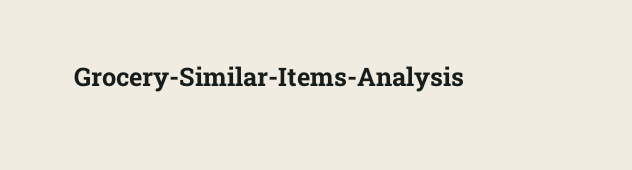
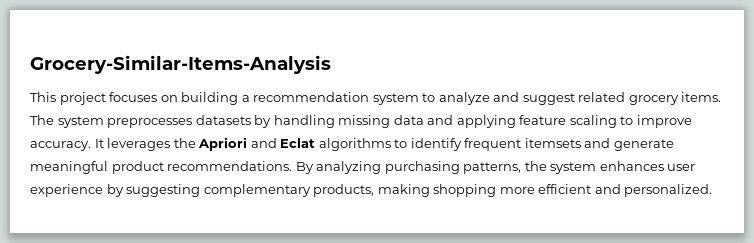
(464, 79) none -> [30,92,722,105] [30,115,692,128] [30,137,674,151] [30,161,696,174] [30,184,713,197] // This project focuses on building a recommendation system to analyze and suggest related grocery items. The system preprocesses datasets by handling missing data and applying feature scaling to improve accuracy. It leverages the Apriori and Eclat algorithms to identify frequent itemsets and generate meaningful product recommendations. By analyzing purchasing patterns, the system enhances user experience by suggesting complementary products, making shopping more efficient and personalized.

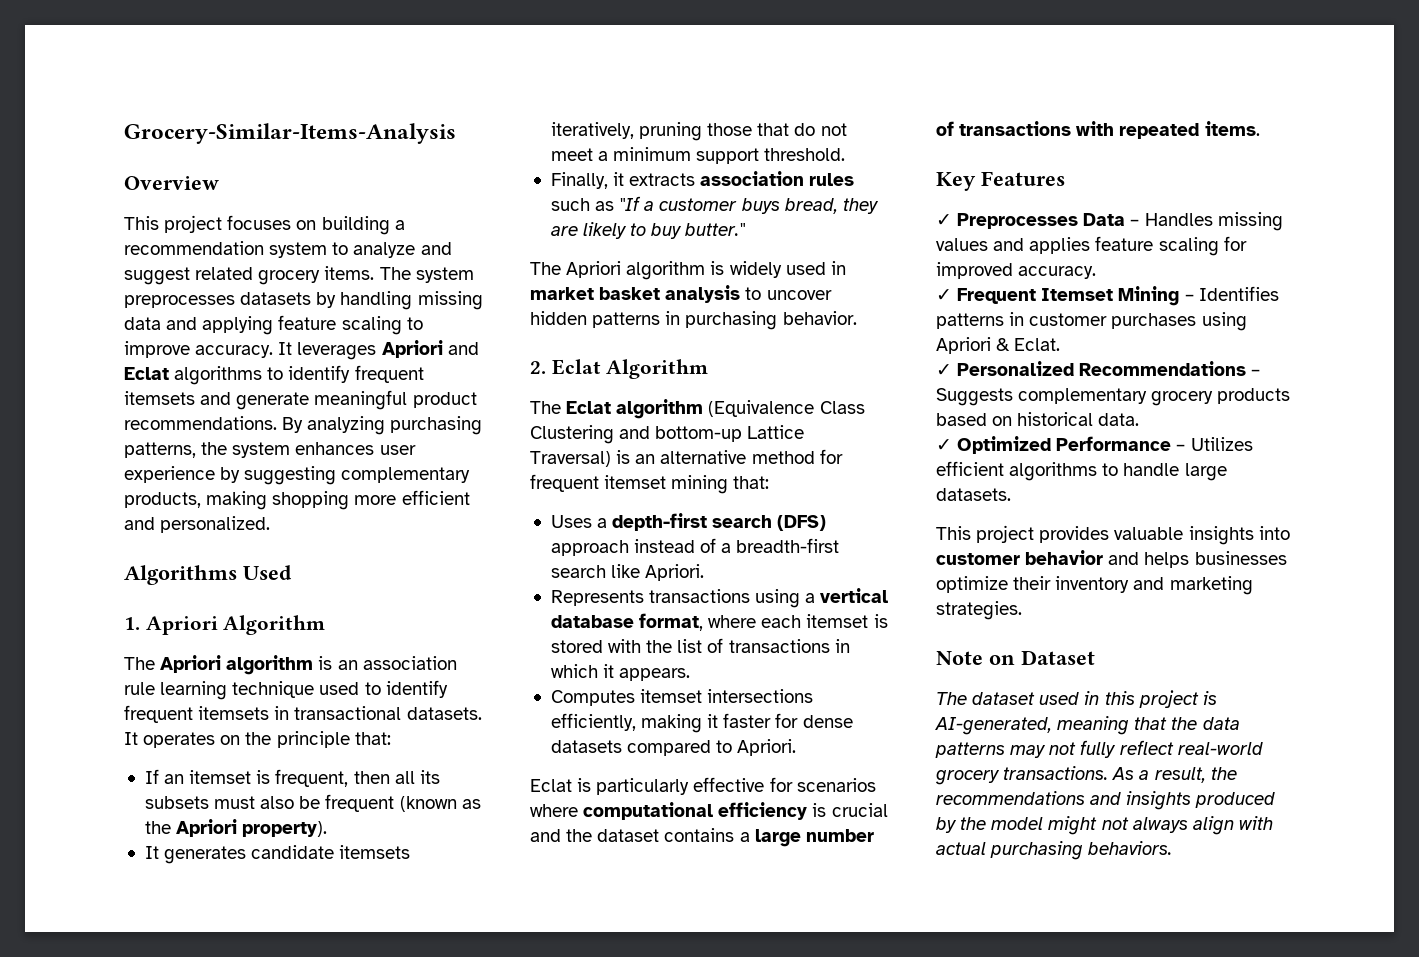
(331, 64) none -> [124,176,219,190] // Overview
[173,138,196,148] the -> (377, 351) none
(713, 190) none -> [124,565,292,585] [124,615,326,635] [124,655,457,675] [124,680,448,700] [124,705,482,723] [124,731,391,748] [144,769,440,787] [144,794,481,812] [144,819,328,837] [144,845,411,864] [550,122,847,141] [550,147,846,164] [550,171,855,189] [550,196,879,214] [550,222,746,239] [530,261,846,280] [530,285,832,303] [530,311,857,330] [530,359,709,379] [530,399,865,419] [530,425,805,444] [530,449,843,467] [530,474,770,494] [550,513,827,531] [550,538,840,556] [550,564,705,581] [550,588,889,608] [550,613,888,631] [550,638,850,653] [550,664,691,681] [550,689,814,706] [550,713,853,733] [550,739,797,756] [530,777,876,795] [530,802,888,820] [530,828,874,847] [936,121,1260,139] [936,171,1065,191] [936,212,1283,231] [936,236,1247,256] [936,262,1097,279] [936,286,1279,306] [936,312,1247,331] [936,337,1061,354] [936,361,1261,376] [936,388,1291,406] [936,412,1140,426] [936,436,1253,454] [936,461,1227,481] [936,488,1011,501] [936,525,1290,545] [936,550,1287,568] [936,576,1253,595] [936,601,1022,620] [936,650,1095,665] [936,690,1217,708] [935,716,1240,735] [935,740,1263,758] [935,766,1237,785] [936,791,1276,810] [936,816,1273,835] [936,841,1173,860] // Algorithms Used // 1. Apriori Algorithm // The Apriori algorithm is an association rule learning technique used to identify frequent itemsets in transactional datasets. It operates on the principle that: // If an itemset is frequent, then all its subsets must also be frequent (known as the Apriori property). // It generates candidate itemsets iteratively, pruning those that do not meet a minimum support threshold. // Finally, it extracts association rules such as "If a customer buys bread, they are likely to buy butter." // The Apriori algorithm is widely used in market basket analysis to uncover hidden patterns in purchasing behavior. // 2. Eclat Algorithm // The Eclat algorithm (Equivalence Class Clustering and bottom-up Lattice Traversal) is an alternative method for frequent itemset mining that: // Uses a depth-first search (DFS) approach instead of a breadth-first search like Apriori. // Represents transactions using a vertical database format, where each itemset is stored with the list of transactions in which it appears. // Computes itemset intersections efficiently, making it faster for dense datasets compared to Apriori. // Eclat is particularly effective for scenarios where computational efficiency is crucial and the dataset contains a large number of transactions with repeated items. // Key Features // ✓ Preprocesses Data – Handles missing values and applies feature scaling for improved accuracy. // ✓ Frequent Itemset Mining – Identifies patterns in customer purchases using Apriori & Eclat. // ✓ Personalized Recommendations – Suggests complementary grocery products based on historical data. // ✓ Optimized Performance – Utilizes efficient algorithms to handle large datasets. // This project provides valuable insights into customer behavior and helps businesses optimize their inventory and marketing strategies. // Note on Dataset // The dataset used in this project is AI-generated, meaning that the data patterns may not fully reflect real-world grocery transactions. As a result, the recommendations and insights produced by the model might not always align with actual purchasing behaviors.

